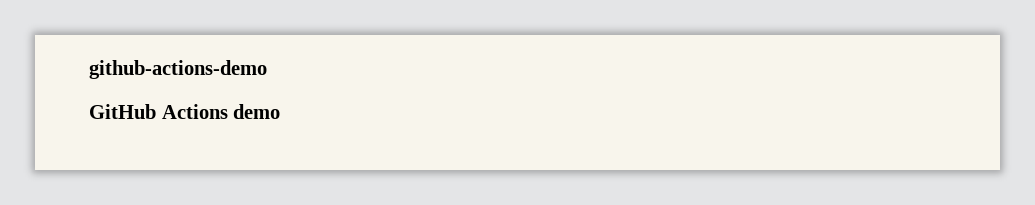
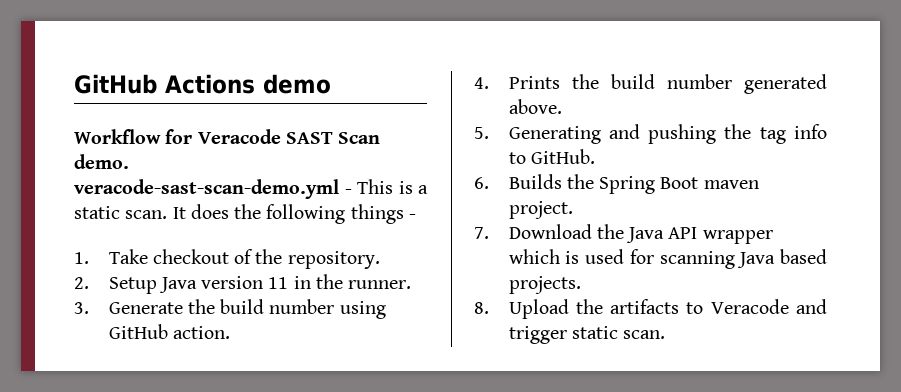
[89,60,267,79] github-actions-demo // -> (74, 84) none
(281, 111) none -> [74,129,381,144] [74,154,129,169] [74,179,428,199] [74,204,416,224] [74,249,380,269] [74,274,412,294] [74,299,386,319] [108,324,230,339] [474,74,827,94] [508,99,562,114] [474,124,827,144] [508,149,595,164] [474,174,759,194] [508,201,573,219] [474,224,773,244] [508,249,827,269] [508,276,581,294] [474,299,827,319] [508,326,666,344] // Workflow for Veracode SAST Scan demo. // veracode-sast-scan-demo.yml - This is a static scan. It does the following things - // 1. Take checkout of the repository. // 2. Setup Java version 11 in the runner. // 3. Generate the build number using GitHub action. // 4. Prints the build number generated above. // 5. Generating and pushing the tag info to GitHub. // 6. Builds the Spring Boot maven project. // 7. Download the Java API wrapper which is used for scanning Java based projects. // 8. Upload the artifacts to Veracode and trigger static scan.

